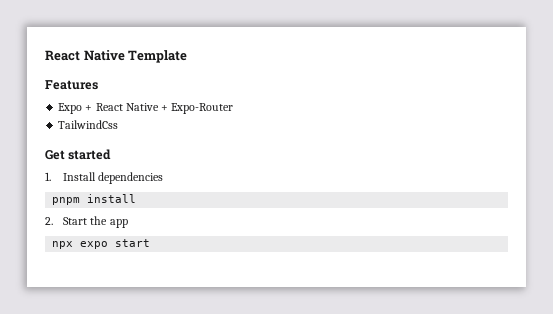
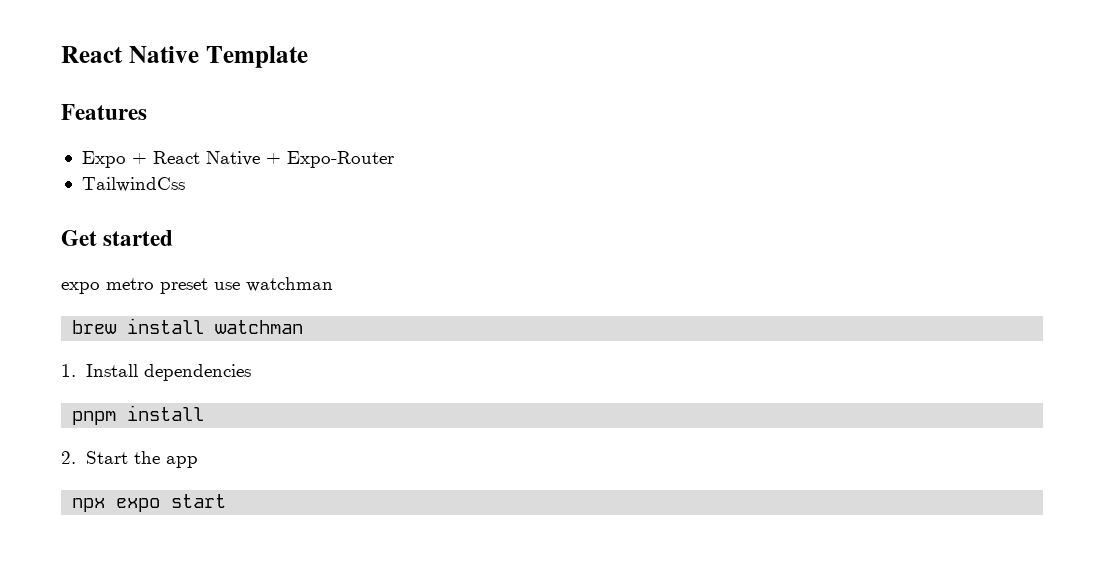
(112, 154) none -> [61,277,333,294] [72,318,304,334] // expo metro preset use watchman // brew install watchman

